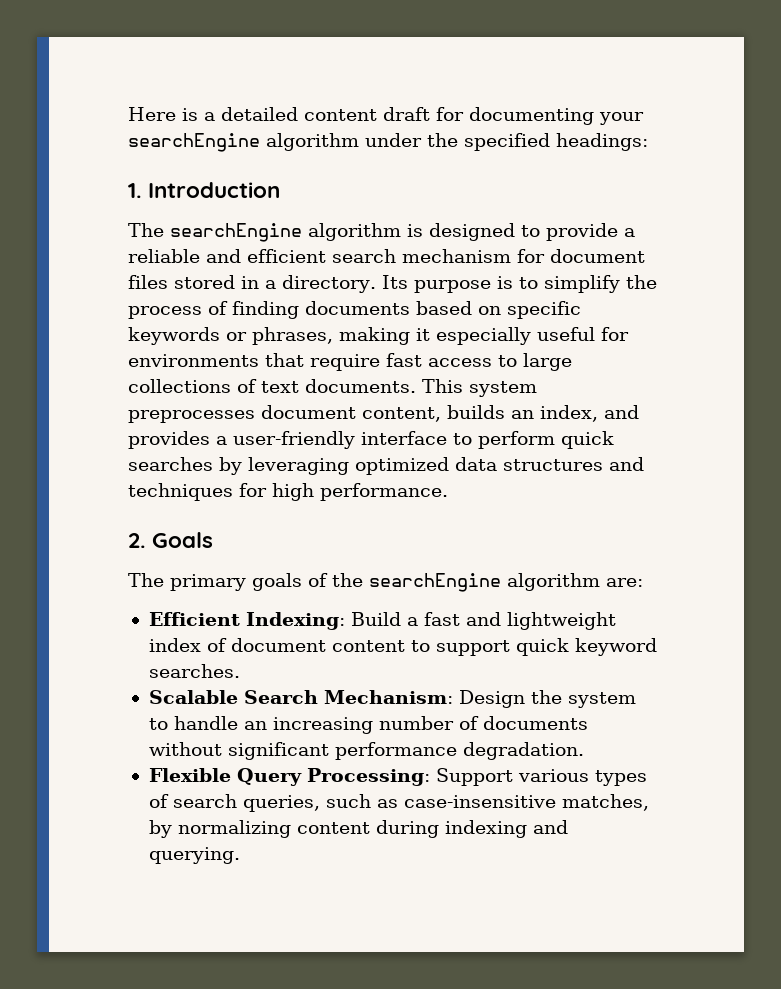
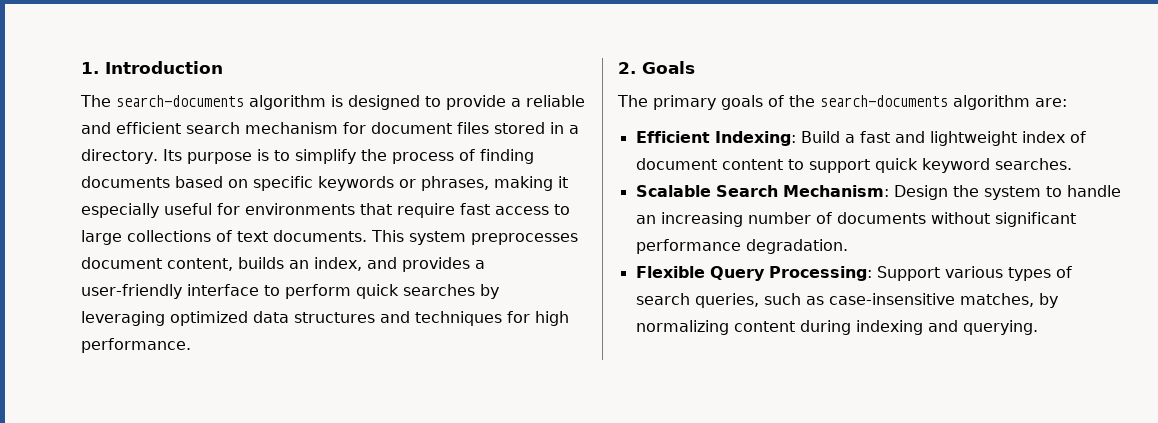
[128,107,644,125] [128,133,648,152] Here is a detailed content draft for documenting your searchEngine algorithm under the specified headings: // -> (81, 68) none
[170,223,302,242] searchEngine -> [116,95,244,107] search-documents
[369,573,501,592] searchEngine -> [820,95,948,107] search-documents

